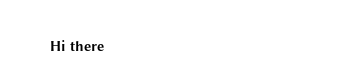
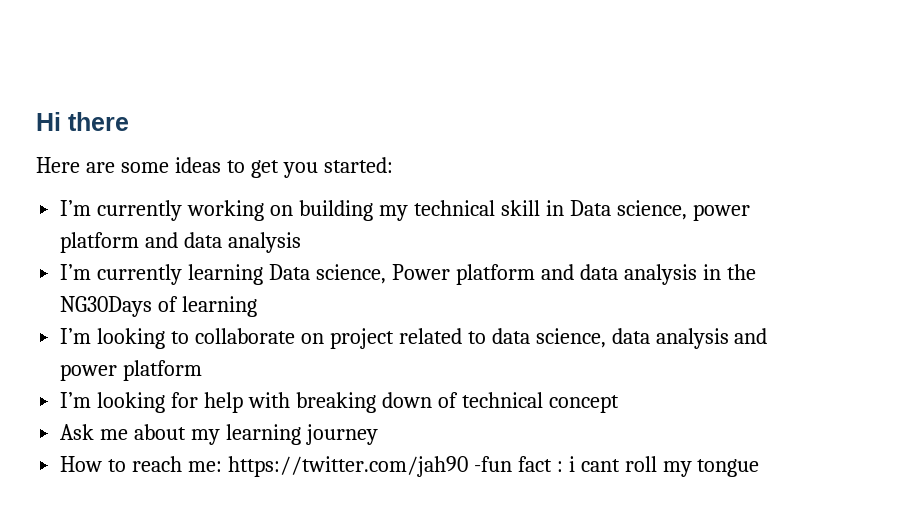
(104, 46) none -> [36,157,393,178] [60,200,750,221] [60,232,302,253] [60,264,756,285] [60,296,258,317] [60,328,768,349] [60,360,203,381] [60,392,619,413] [60,424,378,445] [60,456,760,477] // Here are some ideas to get you started: // I’m currently working on building my technical skill in Data science, power platform and data analysis // I’m currently learning Data science, Power platform and data analysis in the NG30Days of learning // I’m looking to collaborate on project related to data science, data analysis and power platform // I’m looking for help with breaking down of technical concept // Ask me about my learning journey // How to reach me: https://twitter.com/jah90 -fun fact : i cant roll my tongue

